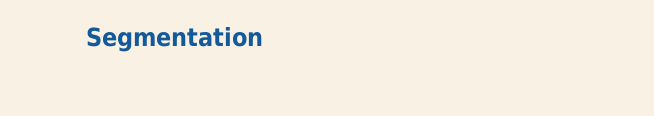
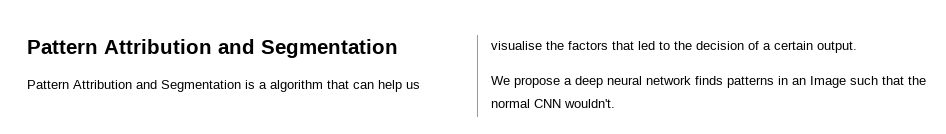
[86,27,263,52] Segmentation -> [27,39,398,58] [27,80,420,92] [491,41,857,53] [491,76,926,88] [491,99,615,108] Pattern Attribution and Segmentation // Pattern Attribution and Segmentation is a algorithm that can help us visualise the factors that led to the decision of a certain output. // We propose a deep neural network finds patterns in an Image such that the normal CNN wouldn't.

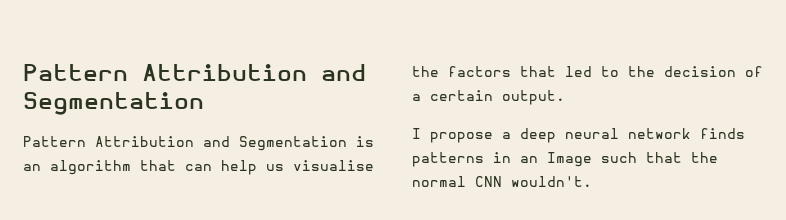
[259,82,267,89] a -> [23,164,41,171] an
[491,76,510,85] We -> [412,128,421,139] I

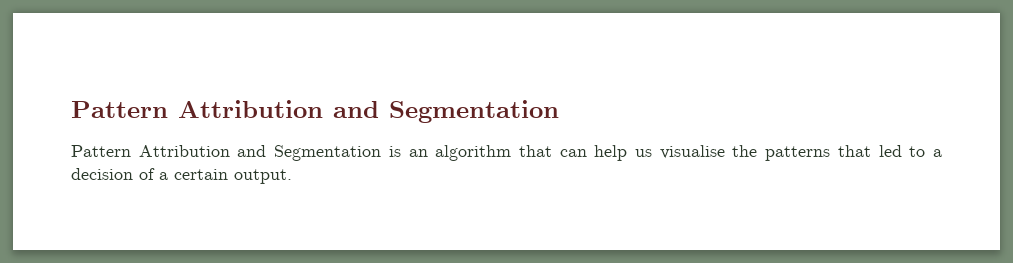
[448,66,511,77] factors -> [765,146,831,161] patterns
[628,66,655,77] the -> [933,149,943,157] a
[412,128,745,143] [412,152,718,167] [412,176,592,187] // I propose a deep neural network finds patterns in an Image such that the normal CNN wouldn't. -> (292, 176) none

